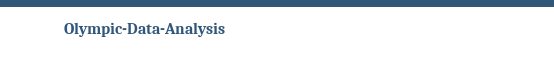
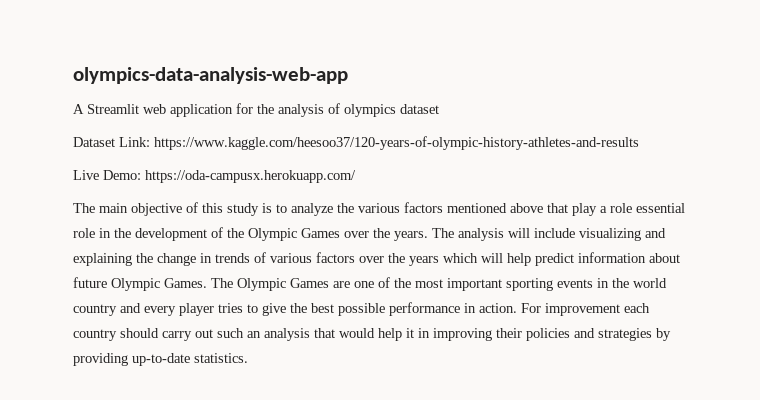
[64,22,225,37] Olympic-Data-Analysis -> [73,67,348,84] [73,103,439,117] [73,136,639,150] [73,170,356,183] [73,202,685,216] [73,227,666,241] [73,252,680,266] [73,277,667,291] [73,302,650,316] [73,328,671,341] [73,353,248,366] olympics-data-analysis-web-app // A Streamlit web application for the analysis of olympics dataset // Dataset Link: https://www.kaggle.com/heesoo37/120-years-of-olympic-history-athletes-and-results // Live Demo: https://oda-campusx.herokuapp.com/ // The main objective of this study is to analyze the various factors mentioned above that play a role essential role in the development of the Olympic Games over the years. The analysis will include visualizing and explaining the change in trends of various factors over the years which will help predict information about future Olympic Games. The Olympic Games are one of the most important sporting events in the world country and every player tries to give the best possible performance in action. For improvement each country should carry out such an analysis that would help it in improving their policies and strategies by providing up-to-date statistics.

